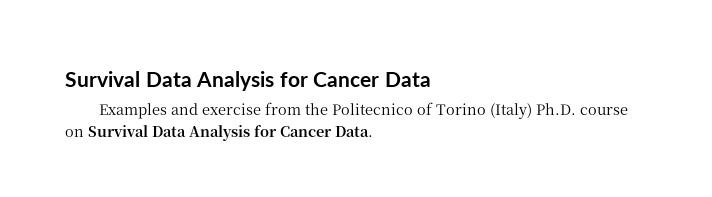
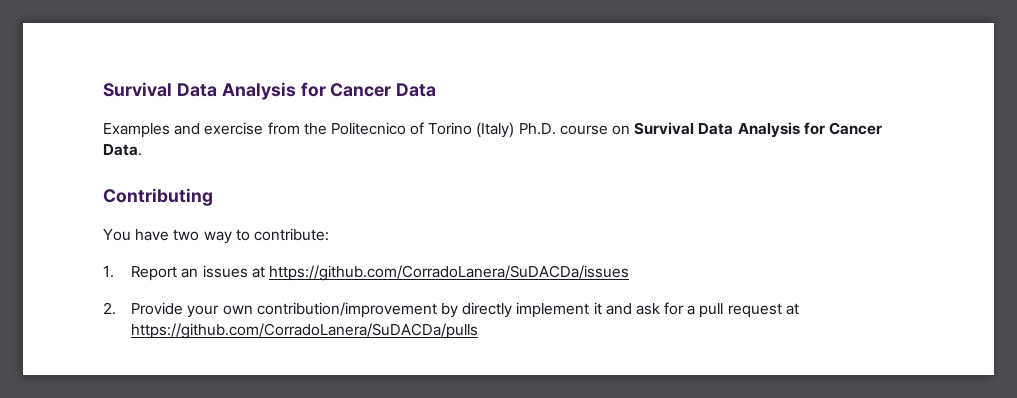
(373, 131) none -> [103,188,213,206] [103,228,329,244] [103,265,629,281] [103,302,799,318] [131,323,479,339] // Contributing // You have two way to contribute: // 1. Report an issues at https://github.com/CorradoLanera/SuDACDa/issues // 2. Provide your own contribution/improvement by directly implement it and ask for a pull request at https://github.com/CorradoLanera/SuDACDa/pulls

